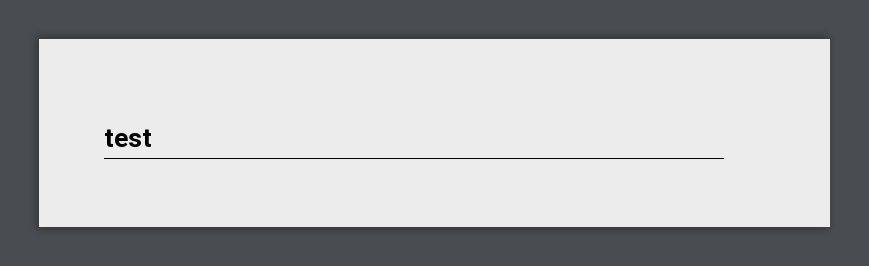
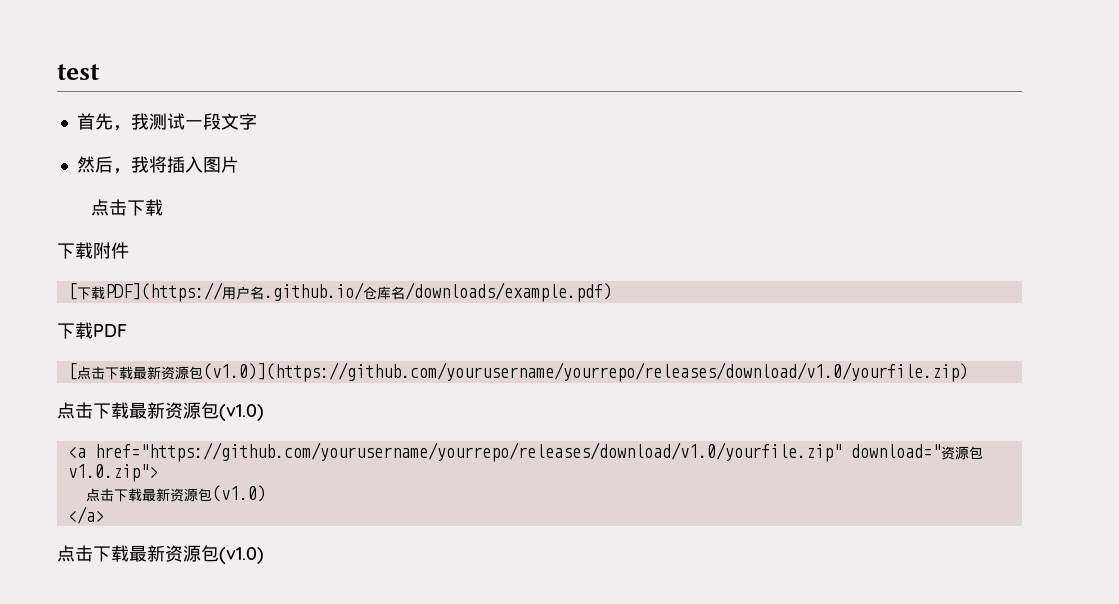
(152, 138) none -> [76,113,257,131] [76,156,239,174] [91,199,164,216] [57,242,129,259] [67,282,612,302] [57,322,127,339] [67,362,968,382] [57,402,264,421] [67,442,983,462] [67,464,158,482] [85,485,266,502] [67,506,104,524] [57,545,264,564] // 首先，我测试一段文字 // 然后，我将插入图片 // 点击下载 // 下载附件 // [下载PDF](https://用户名.github.io/仓库名/downloads/example.pdf) // 下载PDF // [点击下载最新资源包(v1.0)](https://github.com/yourusername/yourrepo/releases/download/v1.0/yourfile.zip) // 点击下载最新资源包(v1.0) // <a href="https://github.com/yourusername/yourrepo/releases/download/v1.0/yourfile.zip" download="资源包v1.0.zip"> // 点击下载最新资源包(v1.0) // </a> // 点击下载最新资源包(v1.0)

